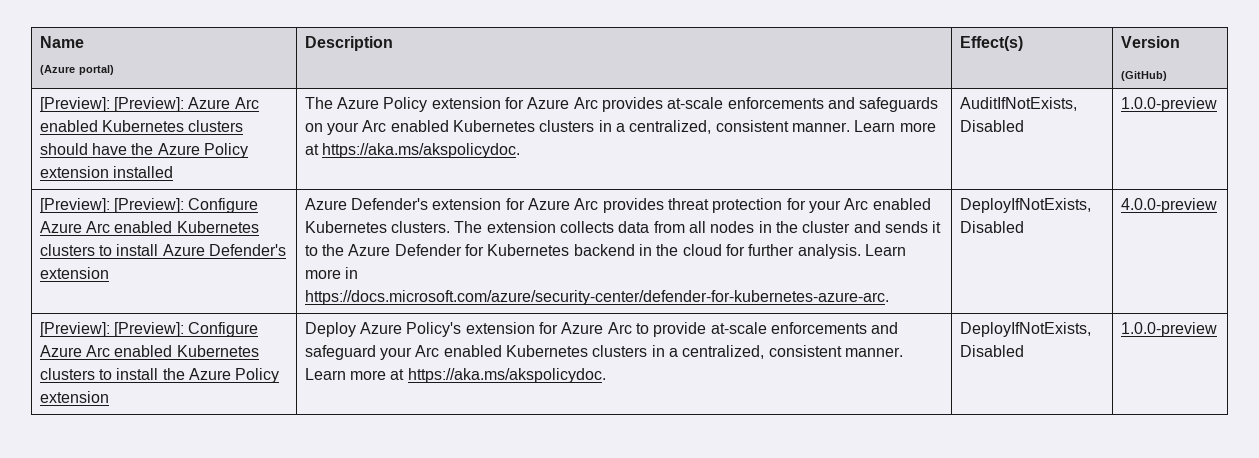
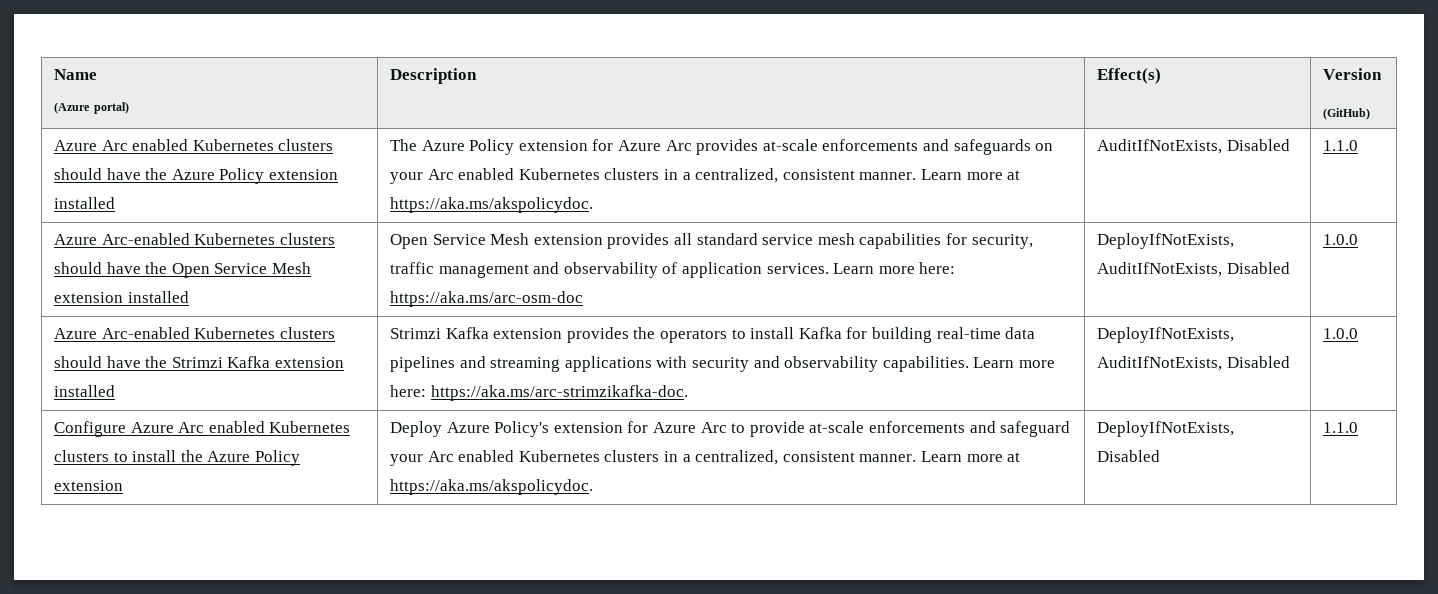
[39,97,185,112] [Preview]: [Preview]: -> (1371, 114) none
[1120,97,1217,112] [39,198,259,213] [39,221,259,233] [39,244,287,256] [39,267,109,279] [304,198,931,213] [304,221,942,233] [304,244,906,259] [304,267,359,279] [304,290,889,305] [959,198,1091,213] [959,221,1024,233] [1120,198,1217,213] [39,322,185,337] 1.0.0-preview // [Preview]: [Preview]: Configure Azure Arc enabled Kubernetes clusters to install Azure Defender's extension | Azure Defender's extension for Azure Arc provides threat protection for your Arc enabled Kubernetes clusters. The extension collects data from all nodes in the cluster and sends it to the Azure Defender for Kubernetes backend in the cloud for further analysis. Learn more in https://docs.microsoft.com/azure/security-center/defender-for-kubernetes-azure-arc. | DeployIfNotExists, Disabled | 4.0.0-preview // [Preview]: [Preview]: -> [1323,140,1359,151] [54,233,335,245] [54,262,311,278] [54,291,189,303] [390,233,1033,249] [390,262,956,278] [390,291,584,307] [1097,233,1235,249] [1097,262,1290,277] [1323,234,1359,245] [54,327,335,339] [54,356,344,368] [54,385,116,397] [390,327,1036,343] [390,356,1055,372] [390,385,688,401] [1097,327,1235,343] [1097,356,1290,371] [1323,328,1359,339] 1.1.0 // Azure Arc-enabled Kubernetes clusters should have the Open Service Mesh extension installed | Open Service Mesh extension provides all standard service mesh capabilities for security, traffic management and observability of application services. Learn more here: https://aka.ms/arc-osm-doc | DeployIfNotExists, AuditIfNotExists, Disabled | 1.0.0 // Azure Arc-enabled Kubernetes clusters should have the Strimzi Kafka extension installed | Strimzi Kafka extension provides the operators to install Kafka for building real-time data pipelines and streaming applications with security and observability capabilities. Learn more here: https://aka.ms/arc-strimzikafka-doc. | DeployIfNotExists, AuditIfNotExists, Disabled | 1.0.0 //
[1120,322,1217,337] 1.0.0-preview -> [1323,422,1359,433] 1.1.0

